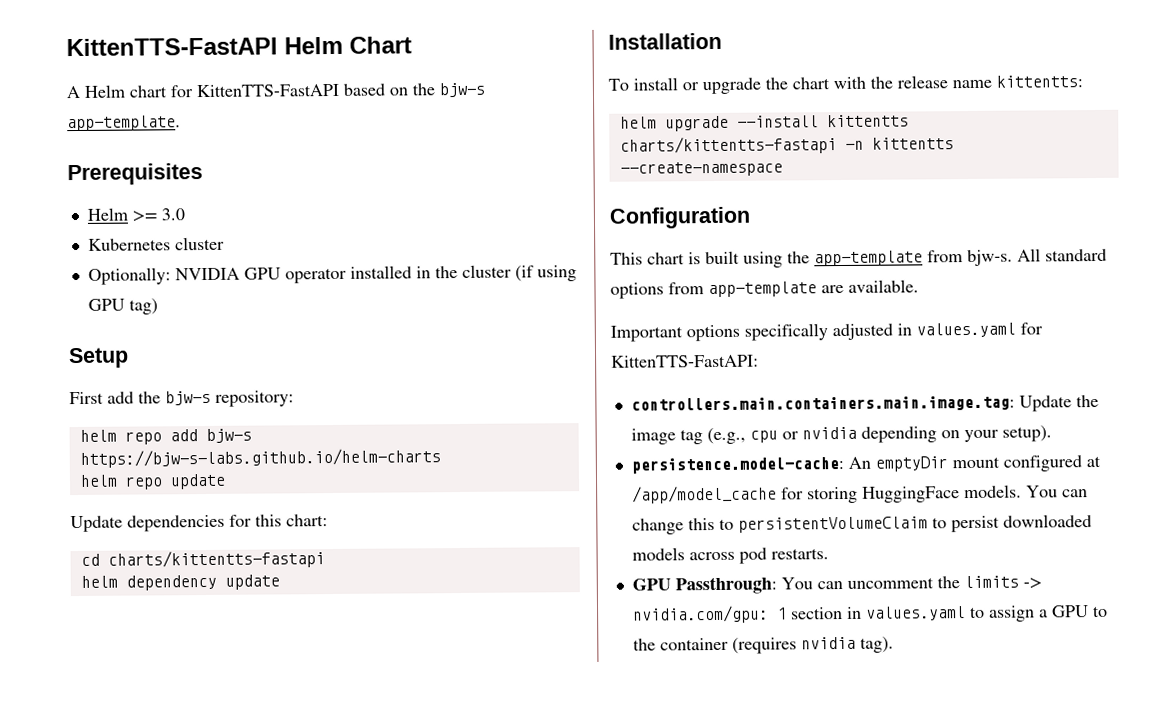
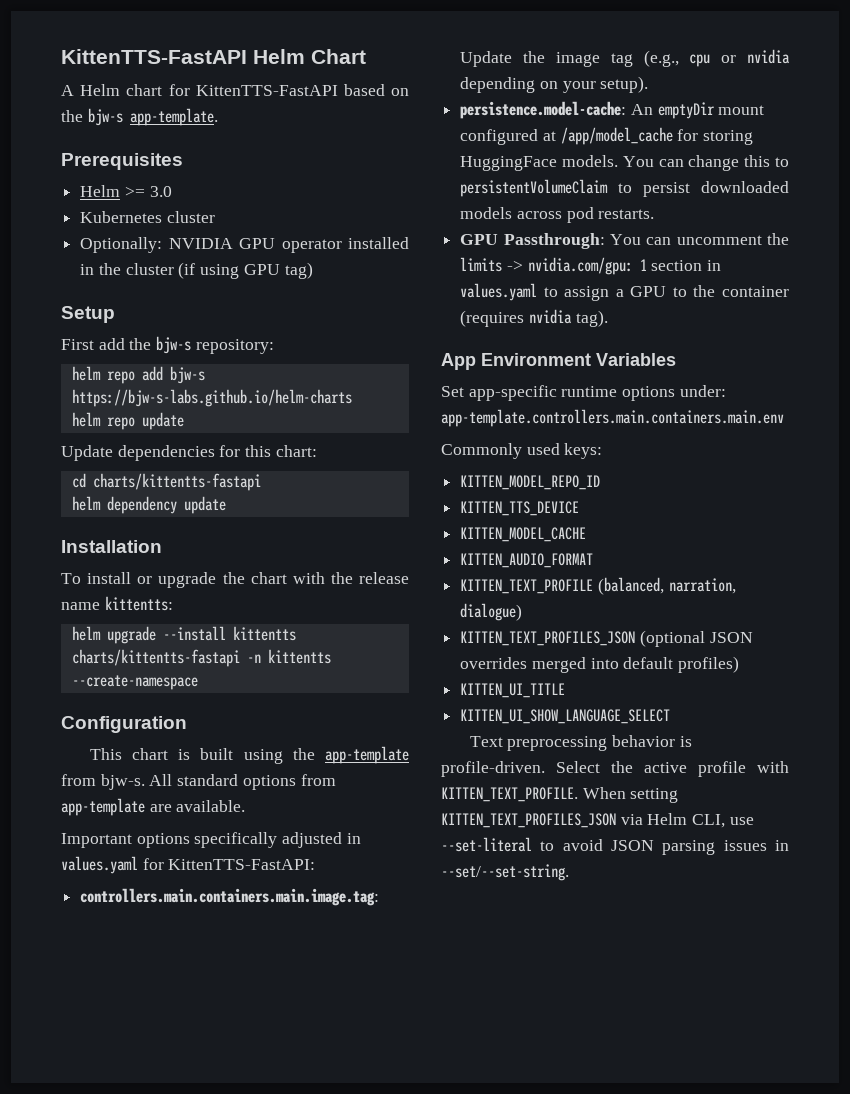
(894, 644) none -> [441,353,676,370] [441,385,726,401] [441,409,784,427] [441,443,603,459] [460,475,601,490] [460,501,580,516] [460,527,587,542] [460,553,594,568] [460,577,736,595] [460,603,523,621] [460,630,753,647] [460,656,740,673] [460,683,566,698] [460,709,671,724] [469,735,692,751] [441,761,789,777] [441,787,679,803] [441,813,754,828] [441,837,789,855] [441,864,569,881] // App Environment Variables // Set app-specific runtime options under: app-template.controllers.main.containers.main.env // Commonly used keys: // KITTEN_MODEL_REPO_ID // KITTEN_TTS_DEVICE // KITTEN_MODEL_CACHE // KITTEN_AUDIO_FORMAT // KITTEN_TEXT_PROFILE (balanced, narration, dialogue) // KITTEN_TEXT_PROFILES_JSON (optional JSON overrides merged into default profiles) // KITTEN_UI_TITLE // KITTEN_UI_SHOW_LANGUAGE_SELECT // Text preprocessing behavior is profile-driven. Select the active profile with KITTEN_TEXT_PROFILE. When setting KITTEN_TEXT_PROFILES_JSON via Helm CLI, use --set-literal to avoid JSON parsing issues in --set/--set-string.

